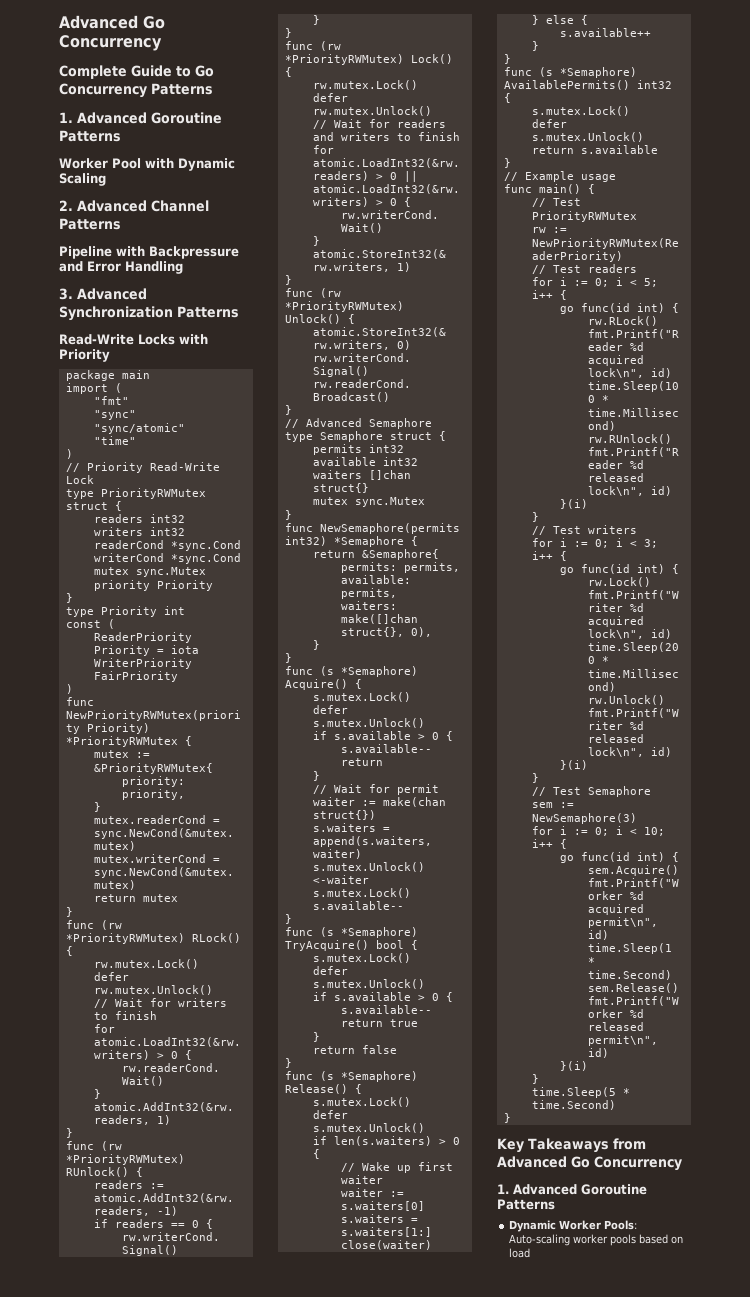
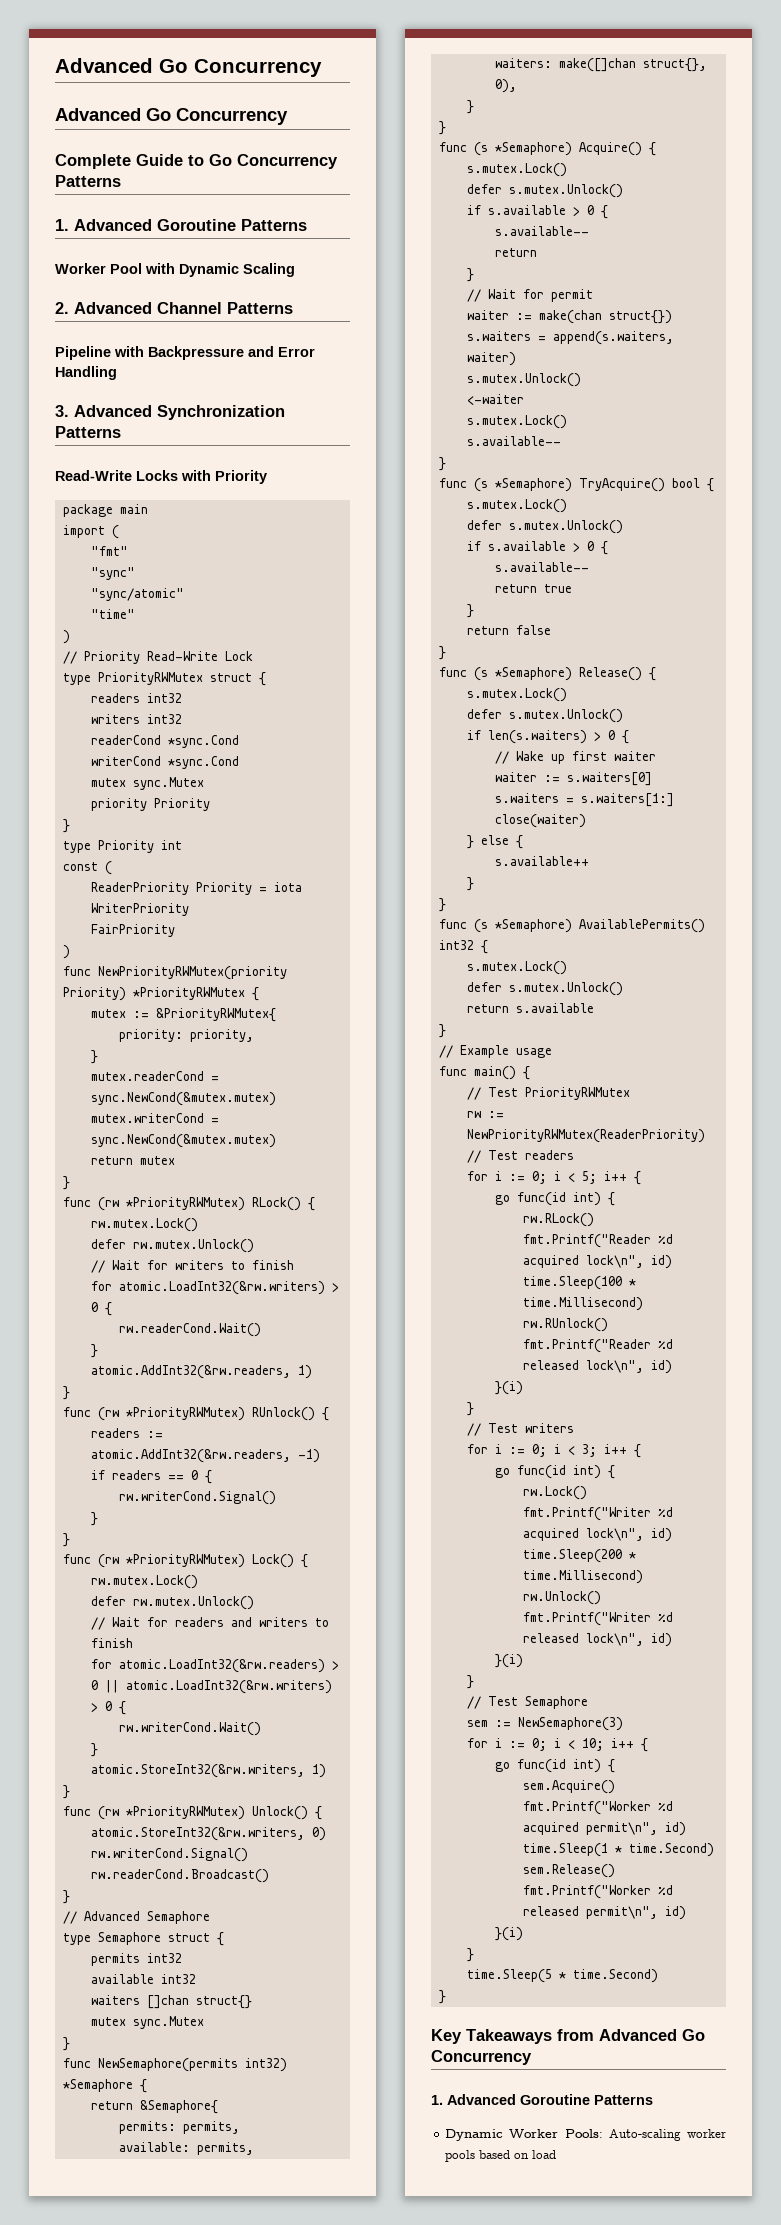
[59,15,165,29] [59,35,162,51] Advanced Go Concurrency -> [55,58,322,77] [55,108,288,125] Advanced Go Concurrency // Advanced Go Concurrency

